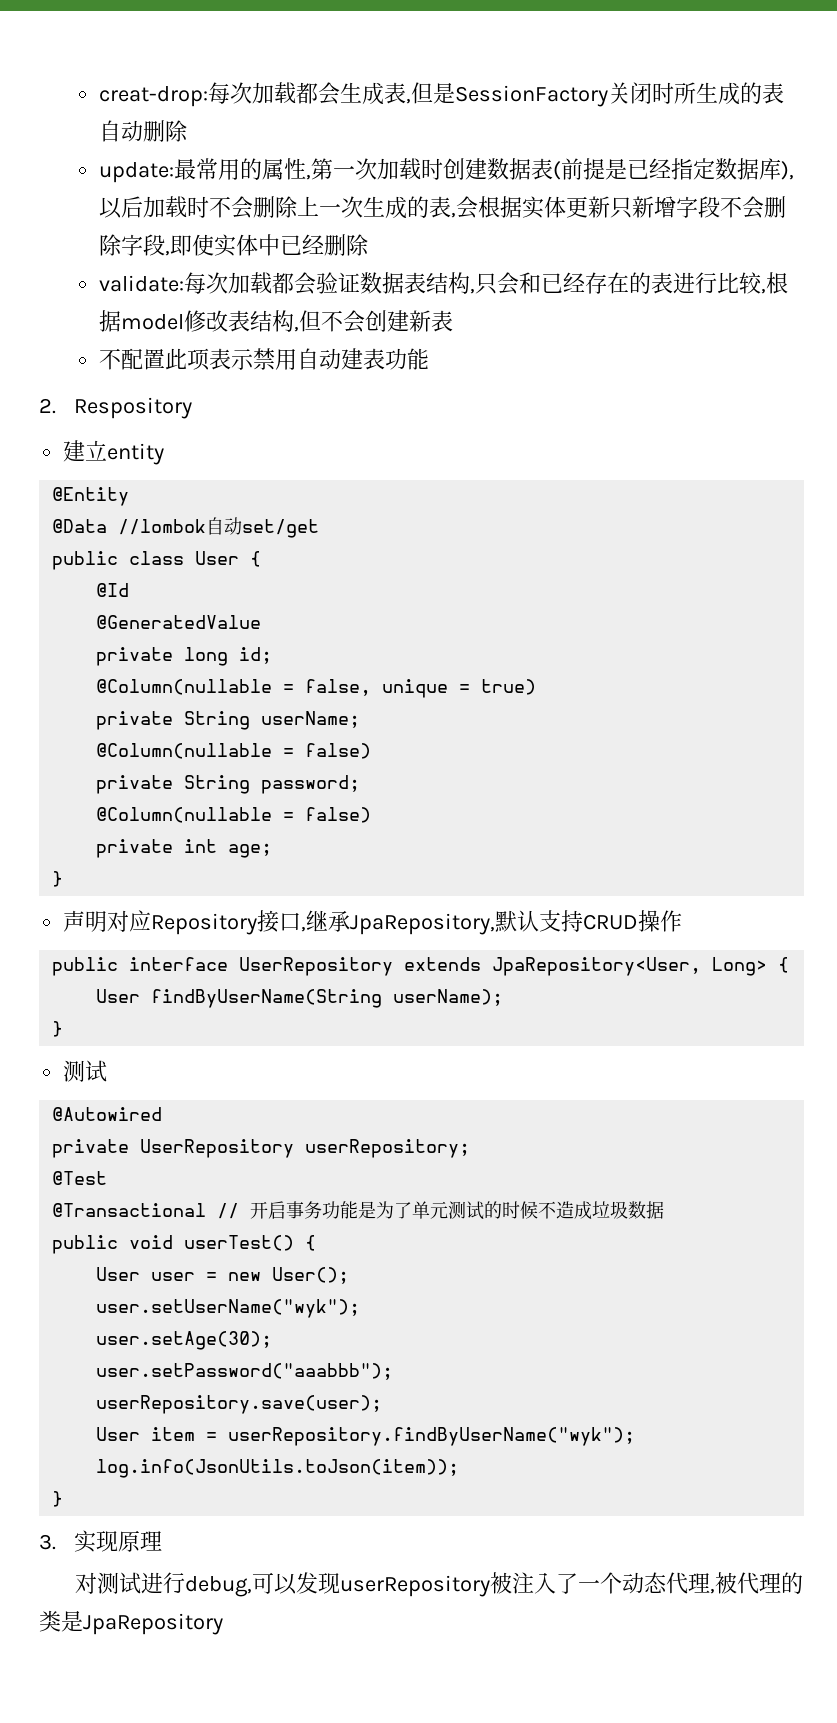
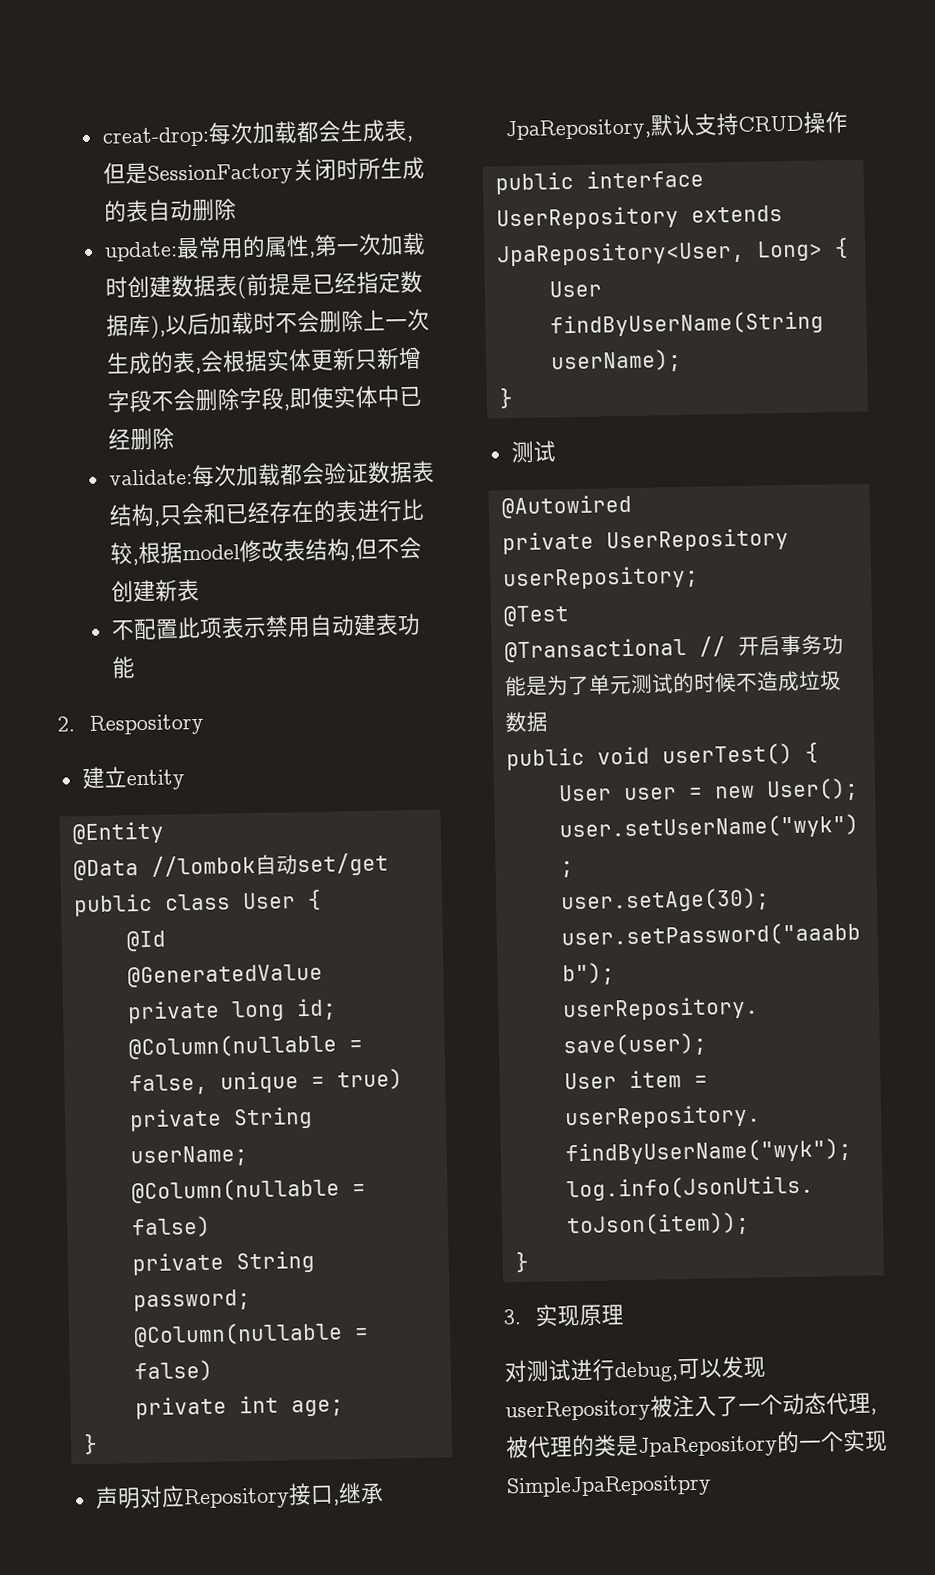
(223, 1624) none -> [776,1429,888,1454] [506,1474,712,1499] 的一个实现SimpleJpaRepositpry

